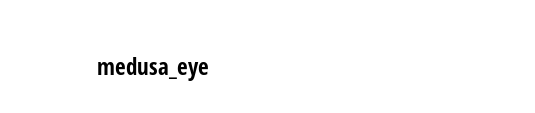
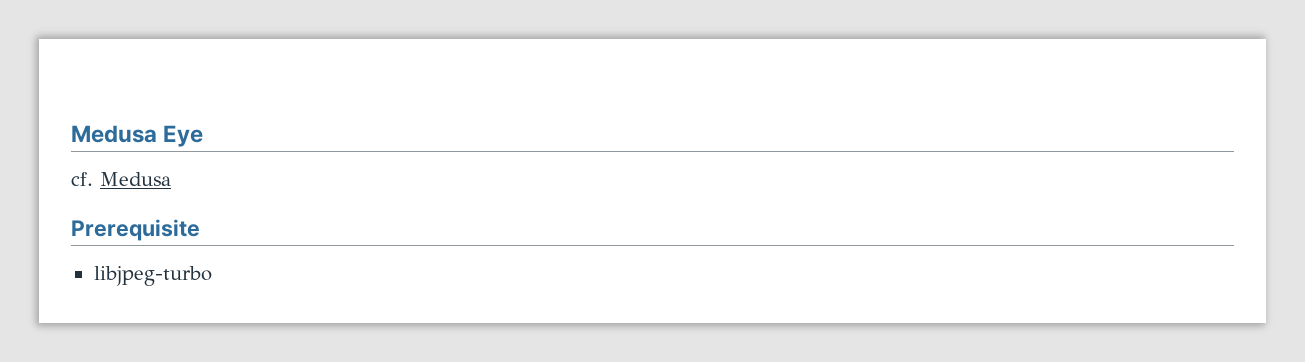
[97,57,209,81] medusa_eye -> [71,125,204,147] [71,172,171,186] [71,219,200,241] [93,266,212,286] Medusa Eye // cf. Medusa // Prerequisite // libjpeg-turbo

